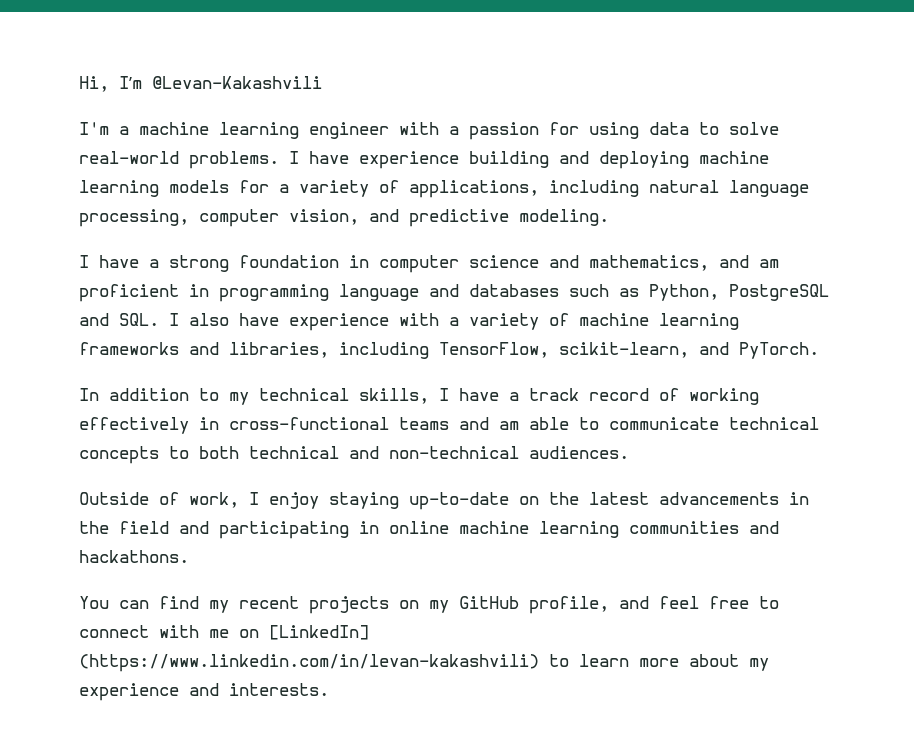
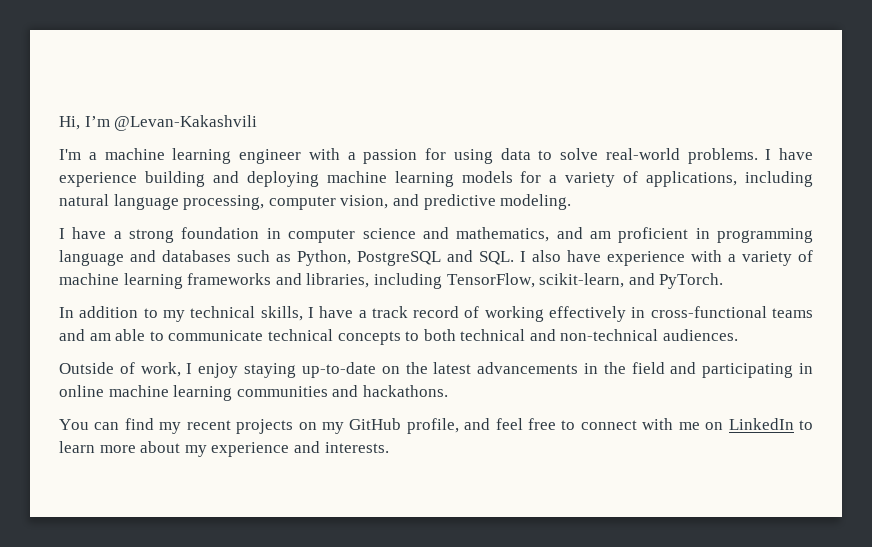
[269,625,369,640] [79,654,539,672] [LinkedIn] (https://www.linkedin.com/in/levan-kakashvili) -> [728,418,794,430] LinkedIn

